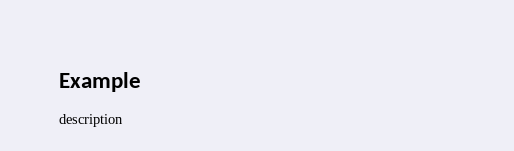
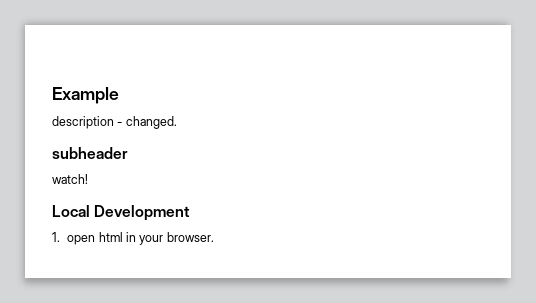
(123, 120) none -> [117,116,177,129] [52,147,128,159] [52,174,88,184] [52,205,191,221] [52,232,214,245] - changed. // subheader // watch! // Local Development // 1. open html in your browser.

